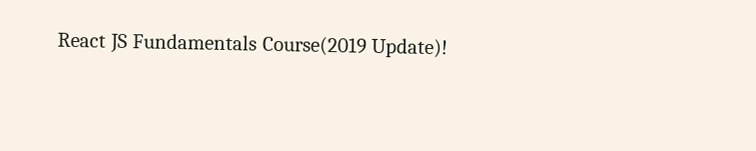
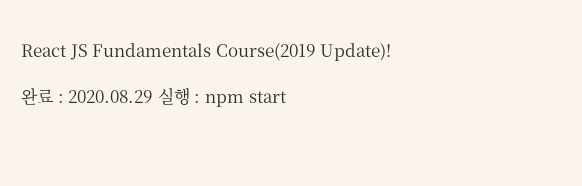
(449, 48) none -> [21,88,287,107] // 완료 : 2020.08.29 실행 : npm start

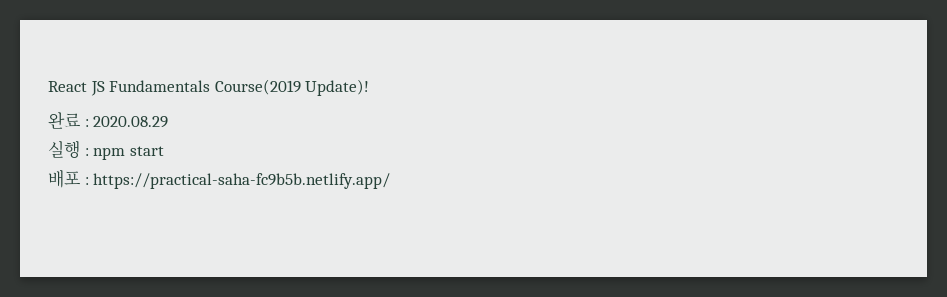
(154, 96) none -> (169, 122) //
(287, 97) none -> [48,170,391,189] // 배포 : https://practical-saha-fc9b5b.netlify.app/

